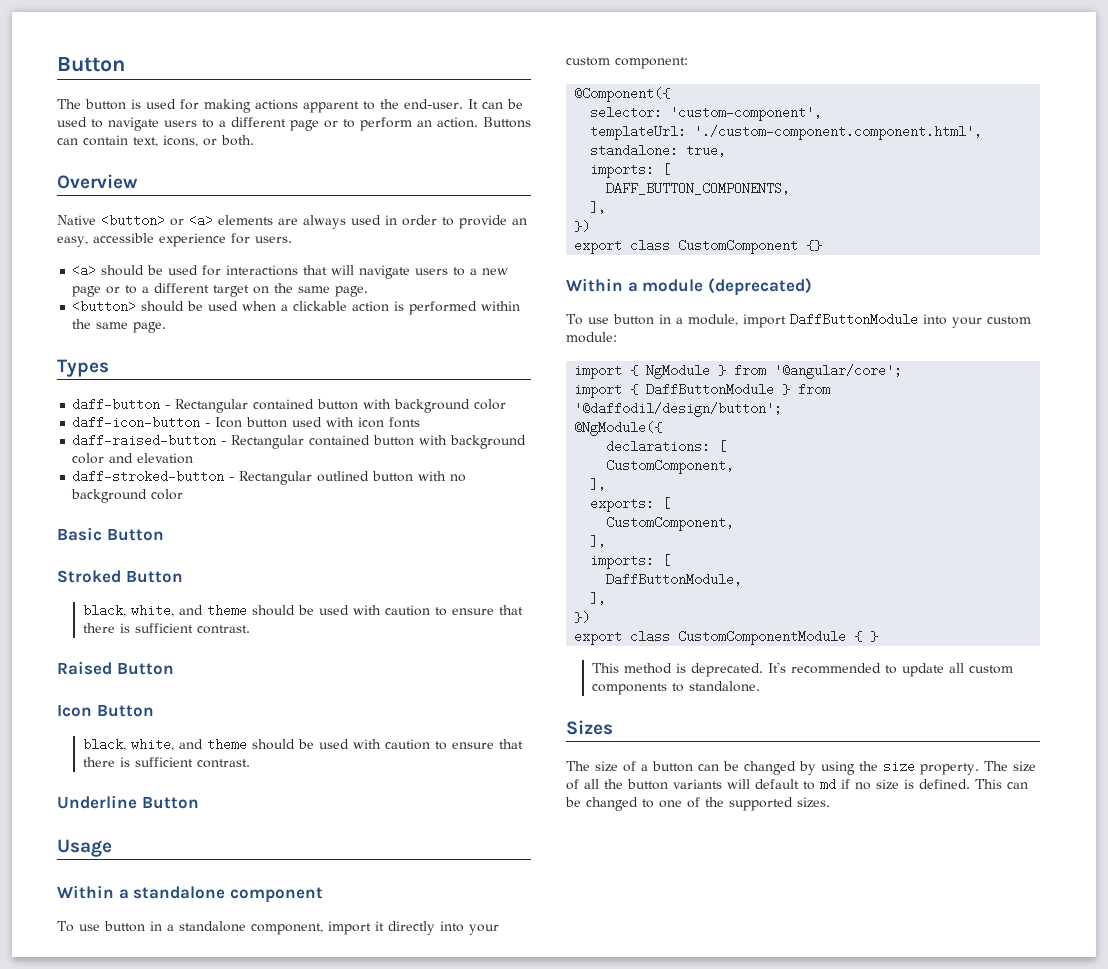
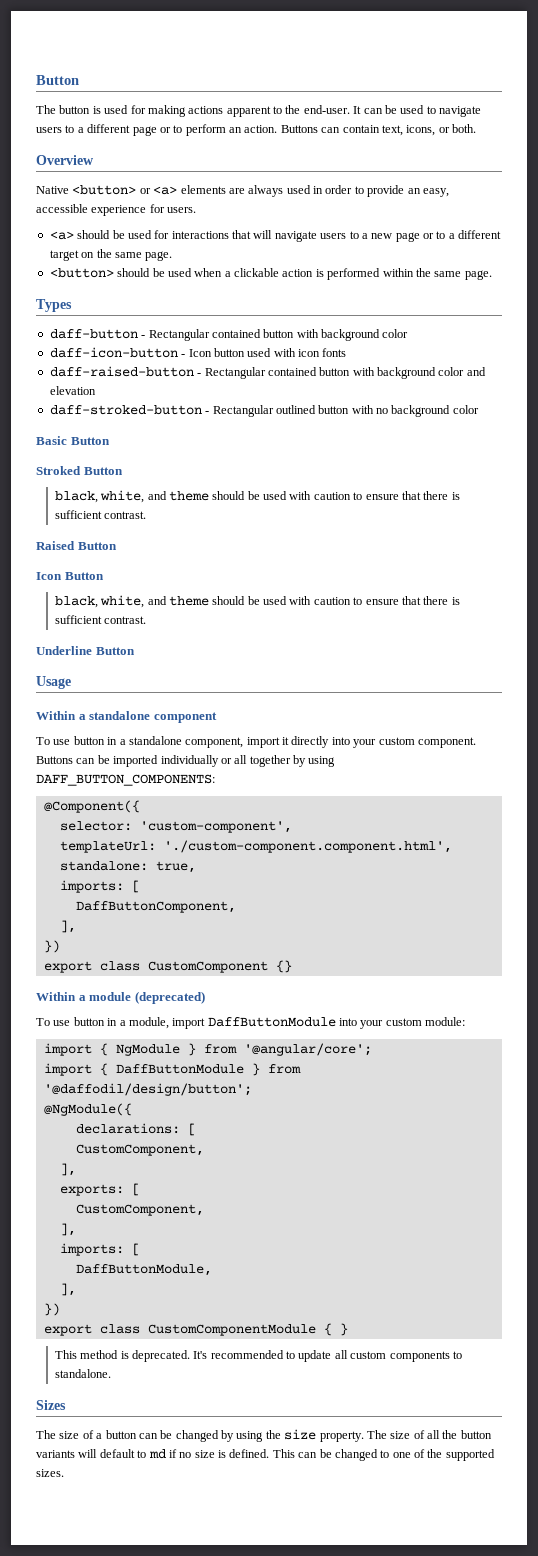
[615,57,688,69] component: -> [417,737,476,748] [36,755,336,767] [36,774,215,786] component. Buttons can be imported individually or all together by using DAFF_BUTTON_COMPONENTS:
[606,182,791,195] DAFF_BUTTON_COMPONENTS, -> [75,901,236,913] DaffButtonComponent,

